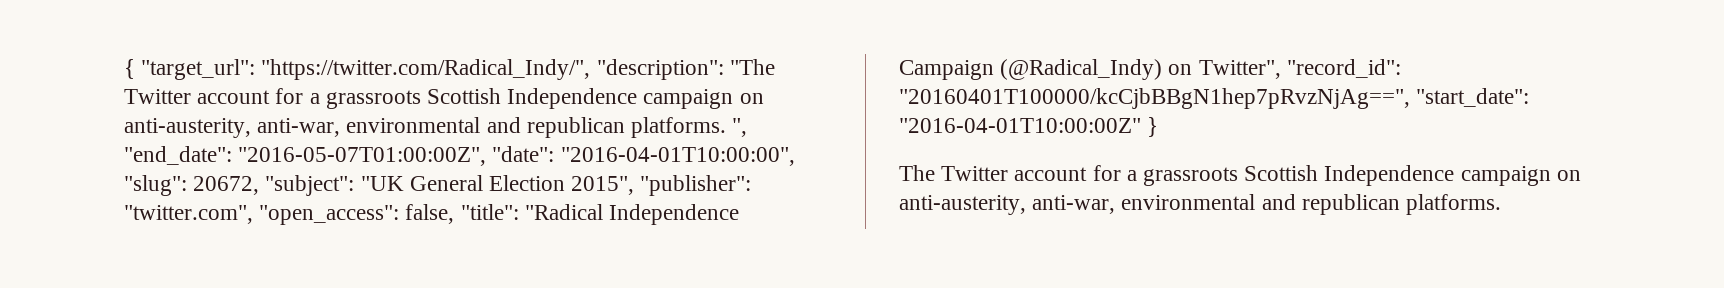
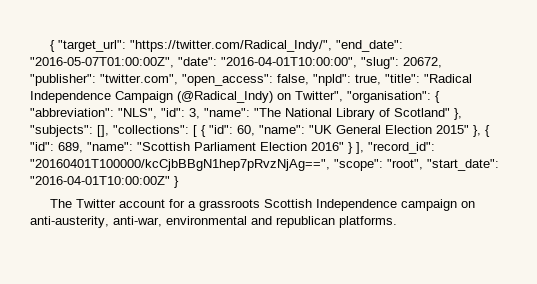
[596,59,775,80] [124,88,764,109] [124,117,748,138] "description": "The Twitter account for a grassroots Scottish Independence campaign on anti-austerity, anti-war, environmental and republican platforms. ", -> (333, 46) none
[265,175,635,196] "subject": "UK General Election 2015", -> (442, 62) none
(455, 214) none -> [313,74,381,86] "npld": true,
[1286,59,1401,78] [899,88,1410,109] "record_id": "20160401T100000/kcCjbBBgN1hep7pRvzNjAg==", -> [347,91,440,103] [30,108,462,120] [30,125,490,137] [30,142,435,154] [30,159,423,171] "organisation": { "abbreviation": "NLS", "id": 3, "name": "The National Library of Scotland" }, "subjects": [], "collections": [ { "id": 60, "name": "UK General Election 2015" }, { "id": 689, "name": "Scottish Parliament Election 2016" } ], "record_id": "20160401T100000/kcCjbBBgN1hep7pRvzNjAg==", "scope": "root",

